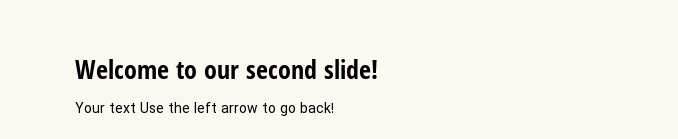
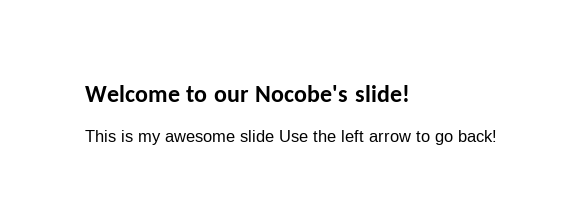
[245,59,317,79] second -> [255,85,349,102] Nocobe's
[75,102,136,113] Your text -> [85,130,274,145] This is my awesome slide

